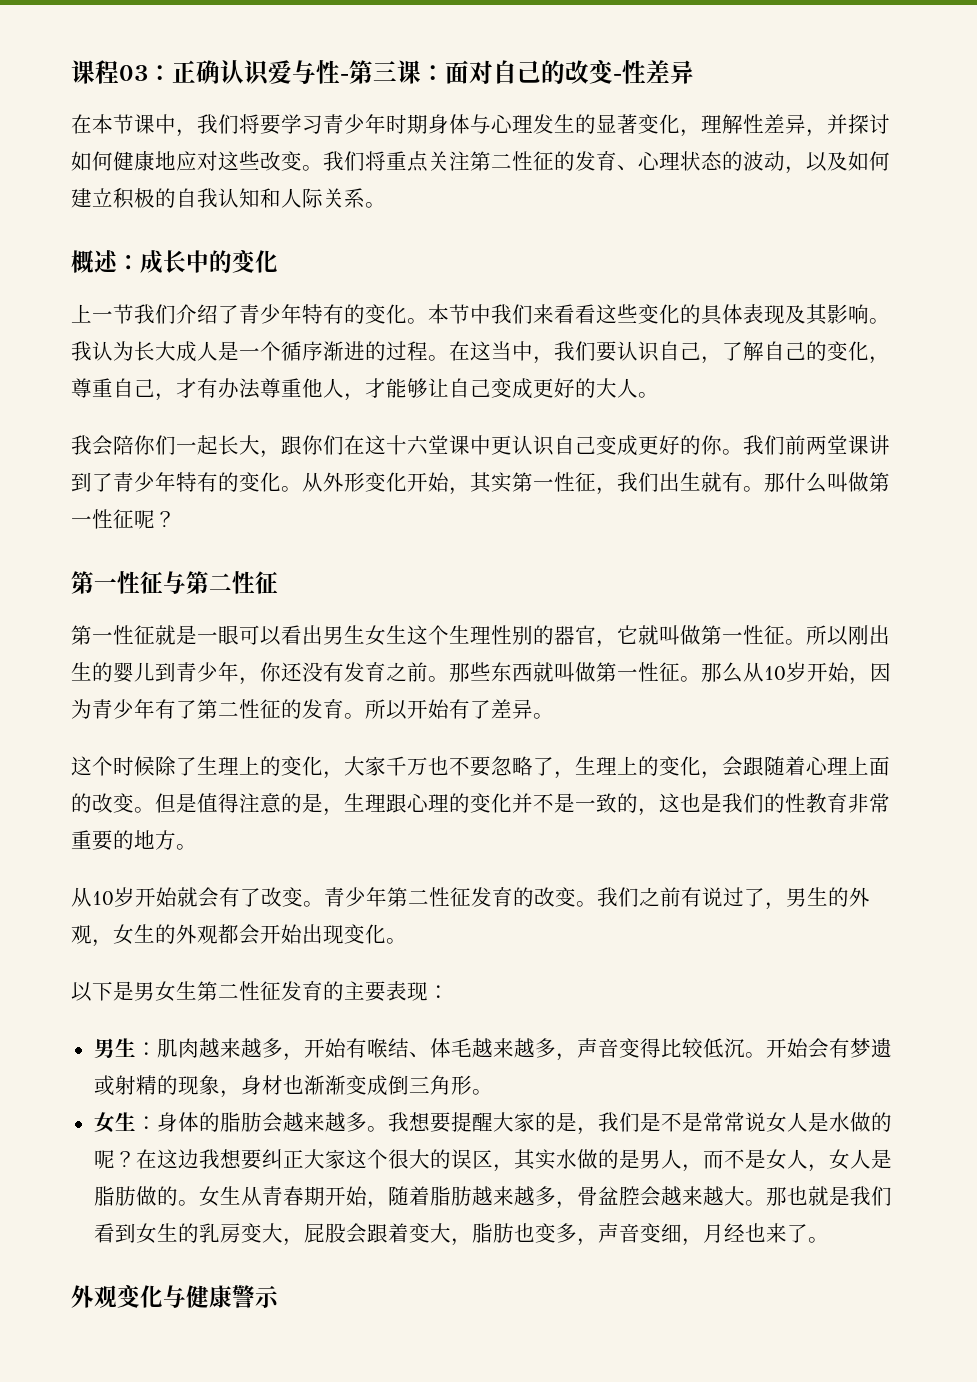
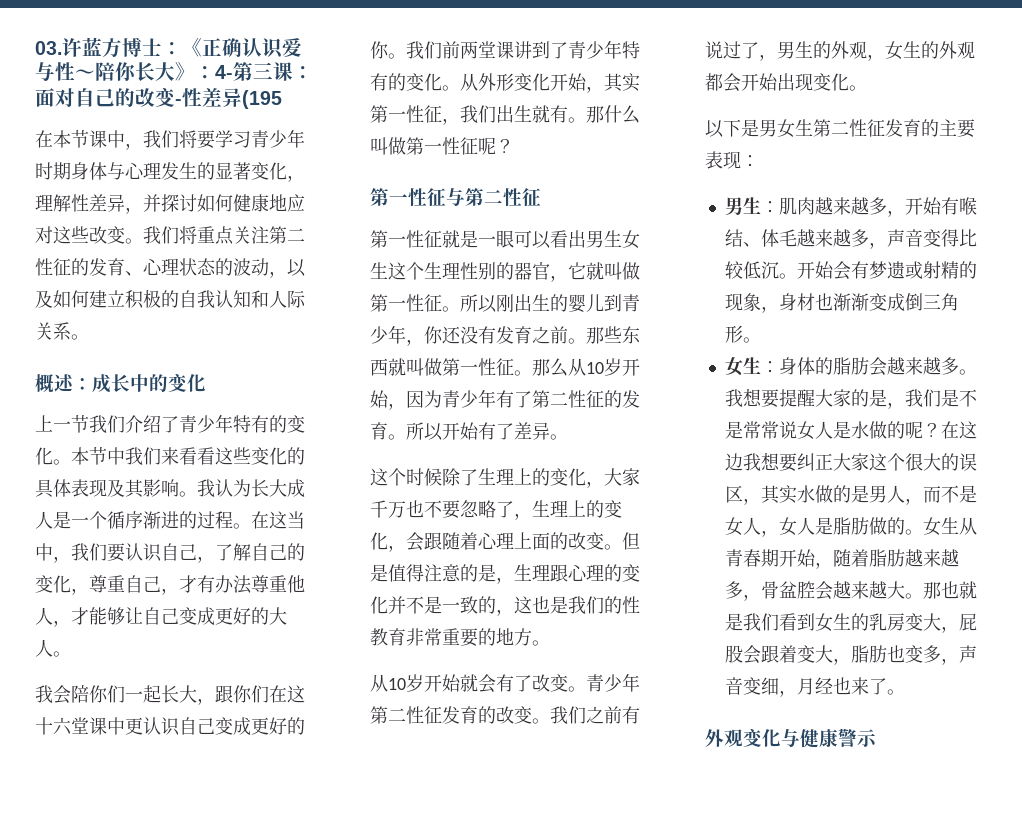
[71,60,349,86] 课程03：正确认识爱与性- -> [35,37,302,59] [35,62,233,82] 03.许蓝方博士：《正确认识爱与性～陪你长大》：4-
(694, 72) none -> [242,90,282,109] (195

